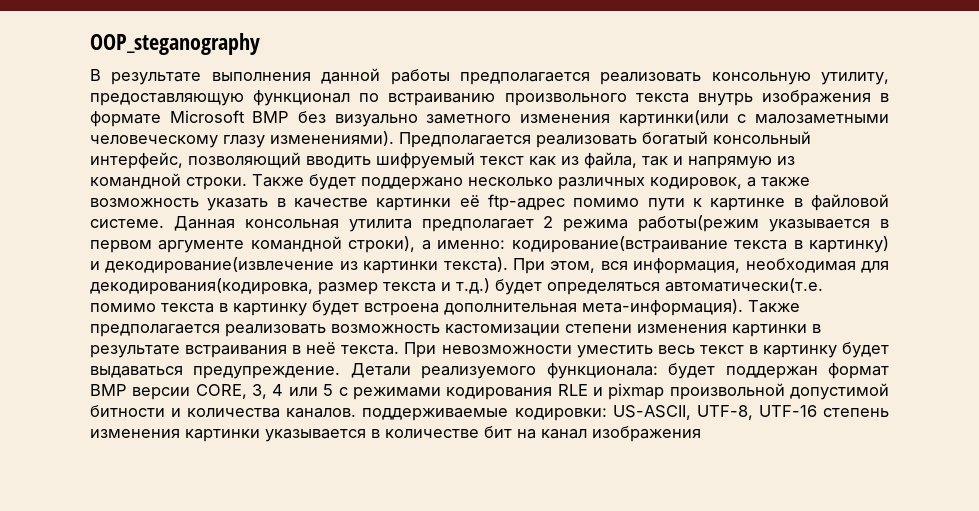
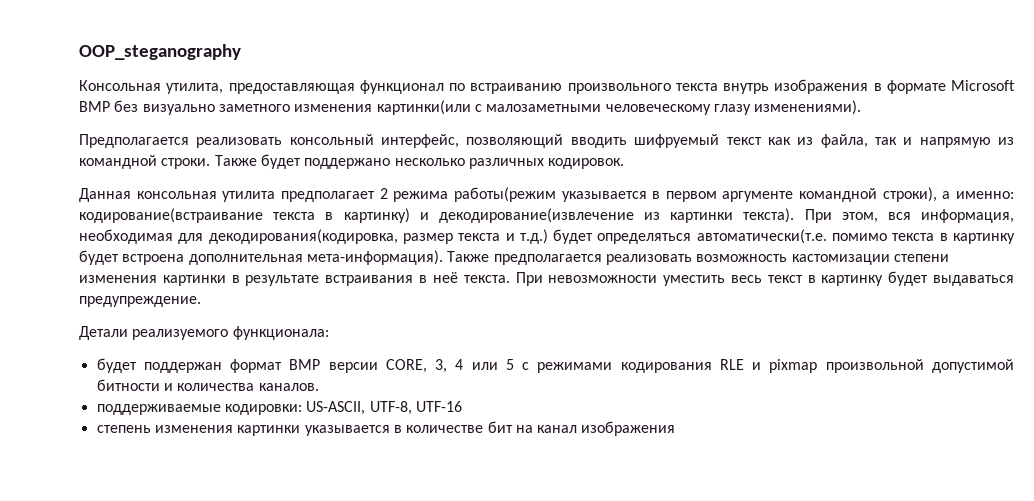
[90,68,889,85] [90,93,244,106] В результате выполнения данной работы предполагается реализовать консольную утилиту, предоставляющую -> [79,80,355,94] Консольная утилита, предоставляющая
(394, 138) none -> (862, 107) //
[642,131,708,145] богатый -> (283, 142) none
[650,177,810,190] [90,194,890,211] [90,219,164,228] кодировок, а также возможность указать в качестве картинки её ftp-адрес помимо пути к картинке в файловой системе. -> [548,158,625,169] кодировок. //
(341, 372) none -> (201, 301) //
(658, 371) none -> (329, 333) //
(357, 413) none -> (319, 387) //
(817, 411) none -> (462, 406) //

